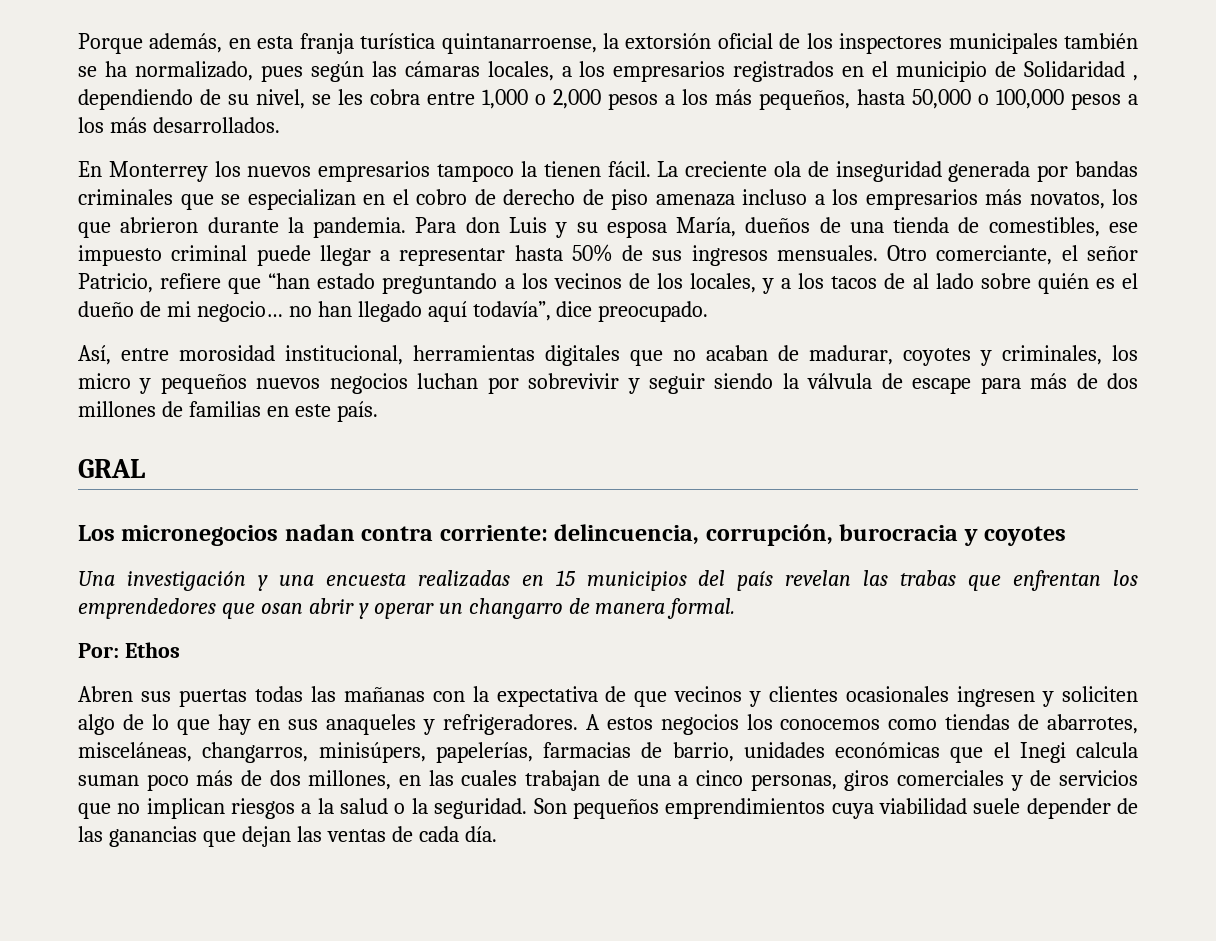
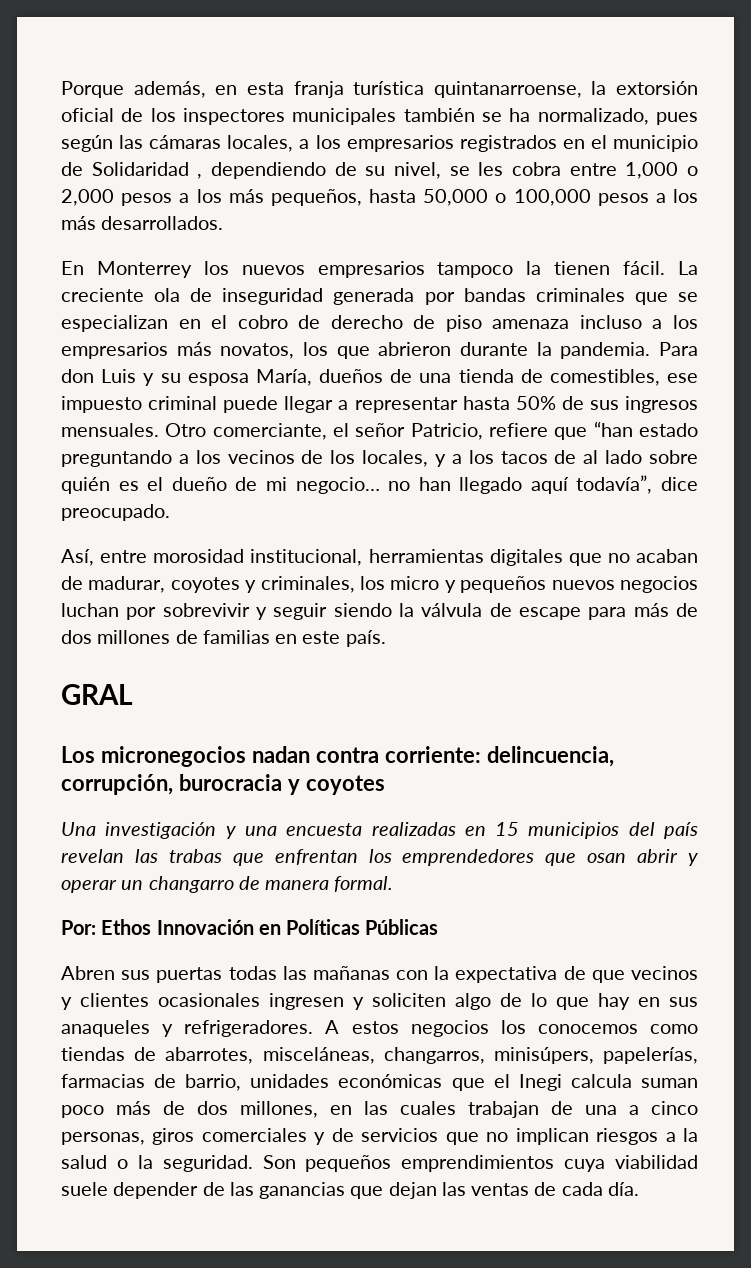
(180, 650) none -> [156,919,439,935] Innovación en Políticas Públicas

